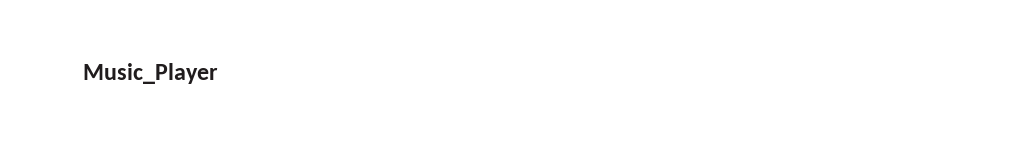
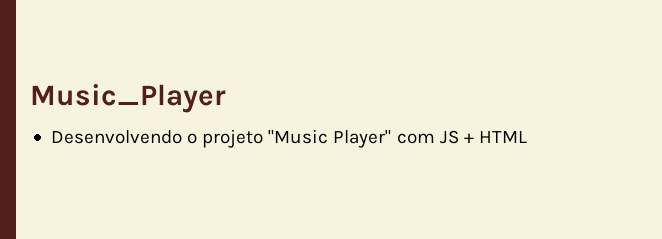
(218, 73) none -> [50,129,527,148] // Desenvolvendo o projeto "Music Player" com JS + HTML

